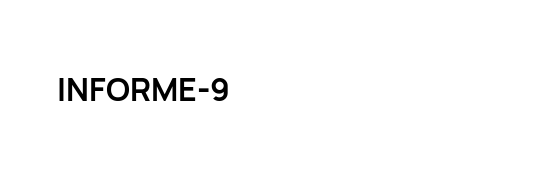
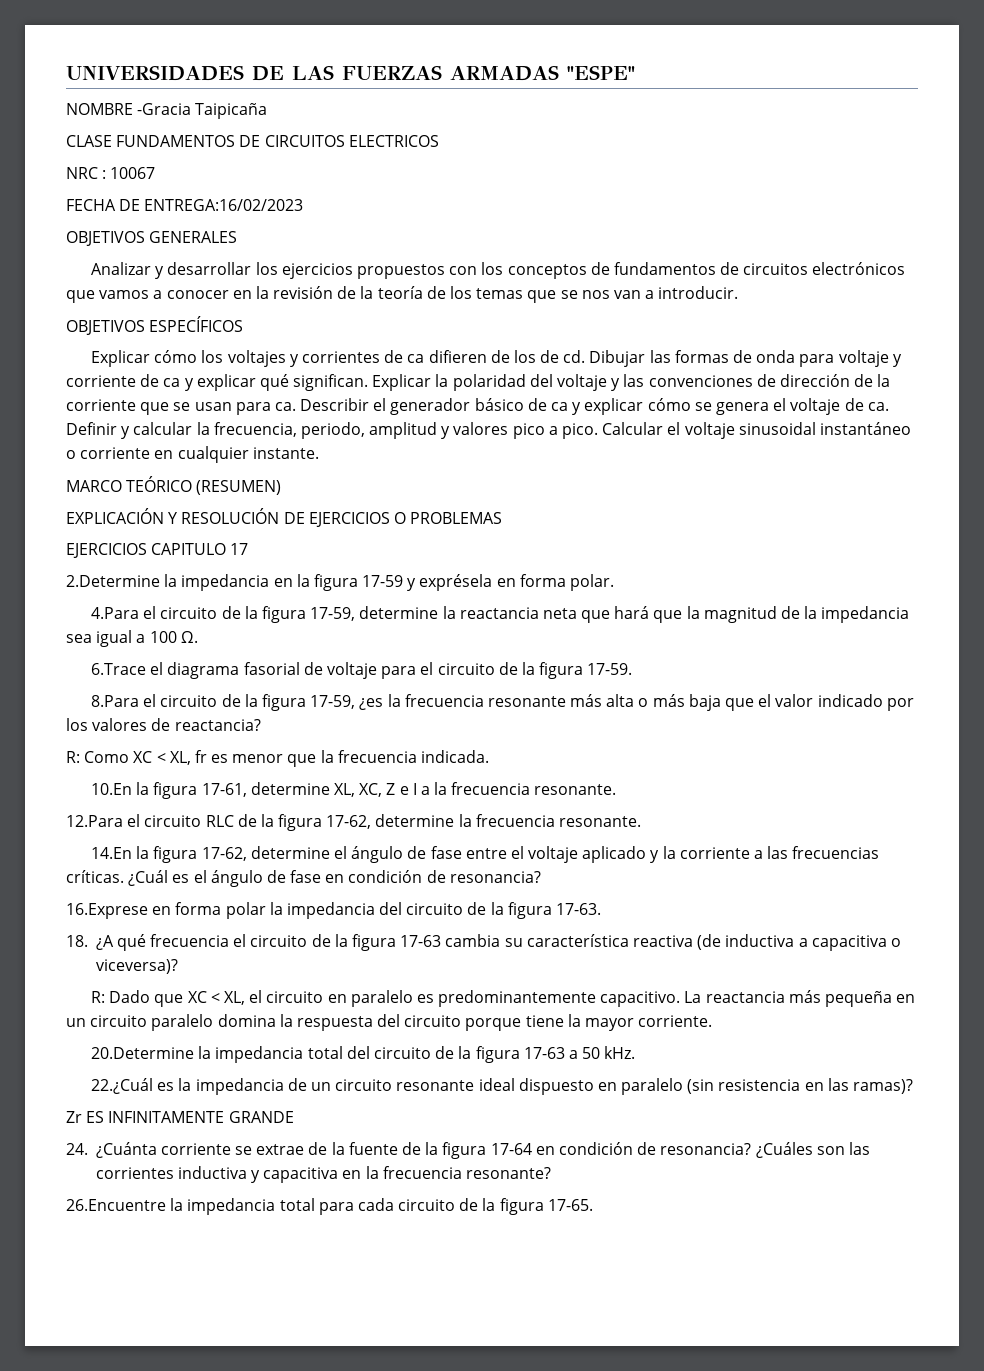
[57,78,230,101] INFORME-9 -> [66,65,635,81] [66,103,268,119] [66,135,439,147] [66,167,156,179] [66,199,304,211] [66,231,238,246] [91,262,906,279] [66,286,739,303] [66,316,244,335] [91,350,902,367] [66,374,891,391] [66,398,889,415] [66,422,911,439] [66,446,319,463] [66,476,282,495] [66,508,503,527] [66,543,249,558] [66,574,615,591] [91,606,910,623] [66,630,198,647] [91,662,633,679] [91,694,914,711] [66,718,261,731] [66,750,490,767] [91,782,617,799] [66,814,642,831] [91,846,880,863] [66,870,541,887] [66,902,602,919] [66,934,901,951] [95,959,178,974] [91,990,916,1007] [66,1014,713,1031] [91,1046,636,1063] [91,1078,914,1095] [66,1111,294,1123] [66,1142,870,1159] [95,1166,552,1183] [66,1198,593,1215] UNIVERSIDADES DE LAS FUERZAS ARMADAS "ESPE" // NOMBRE -Gracia Taipicaña // CLASE FUNDAMENTOS DE CIRCUITOS ELECTRICOS // NRC : 10067 // FECHA DE ENTREGA:16/02/2023 // OBJETIVOS GENERALES // Analizar y desarrollar los ejercicios propuestos con los conceptos de fundamentos de circuitos electrónicos que vamos a conocer en la revisión de la teoría de los temas que se nos van a introducir. // OBJETIVOS ESPECÍFICOS // Explicar cómo los voltajes y corrientes de ca difieren de los de cd. Dibujar las formas de onda para voltaje y corriente de ca y explicar qué significan. Explicar la polaridad del voltaje y las convenciones de dirección de la corriente que se usan para ca. Describir el generador básico de ca y explicar cómo se genera el voltaje de ca. Definir y calcular la frecuencia, periodo, amplitud y valores pico a pico. Calcular el voltaje sinusoidal instantáneo o corriente en cualquier instante. // MARCO TEÓRICO (RESUMEN) // EXPLICACIÓN Y RESOLUCIÓN DE EJERCICIOS O PROBLEMAS // EJERCICIOS CAPITULO 17 // 2.Determine la impedancia en la figura 17-59 y exprésela en forma polar. // 4.Para el circuito de la figura 17-59, determine la reactancia neta que hará que la magnitud de la impedancia sea igual a 100 Ω. // 6.Trace el diagrama fasorial de voltaje para el circuito de la figura 17-59. // 8.Para el circuito de la figura 17-59, ¿es la frecuencia resonante más alta o más baja que el valor indicado por los valores de reactancia? // R: Como XC < XL, fr es menor que la frecuencia indicada. // 10.En la figura 17-61, determine XL, XC, Z e I a la frecuencia resonante. // 12.Para el circuito RLC de la figura 17-62, determine la frecuencia resonante. // 14.En la figura 17-62, determine el ángulo de fase entre el voltaje aplicado y la corriente a las frecuencias críticas. ¿Cuál es el ángulo de fase en condición de resonancia? // 16.Exprese en forma polar la impedancia del circuito de la figura 17-63. // 18. ¿A qué frecuencia el circuito de la figura 17-63 cambia su característica reactiva (de inductiva a capacitiva o viceversa)? // R: Dado que XC < XL, el circuito en paralelo es predominantemente capacitivo. La reactancia más pequeña en un circuito paralelo domina la respuesta del circuito porque tiene la mayor corriente. // 20.Determine la impedancia total del circuito de la figura 17-63 a 50 kHz. // 22.¿Cuál es la impedancia de un circuito resonante ideal dispuesto en paralelo (sin resistencia en las ramas)? // Zr ES INFINITAMENTE GRANDE // 24. ¿Cuánta corriente se extrae de la fuente de la figura 17-64 en condición de resonancia? ¿Cuáles son las corrientes inductiva y capacitiva en la frecuencia resonante? // 26.Encuentre la impedancia total para cada circuito de la figura 17-65.

